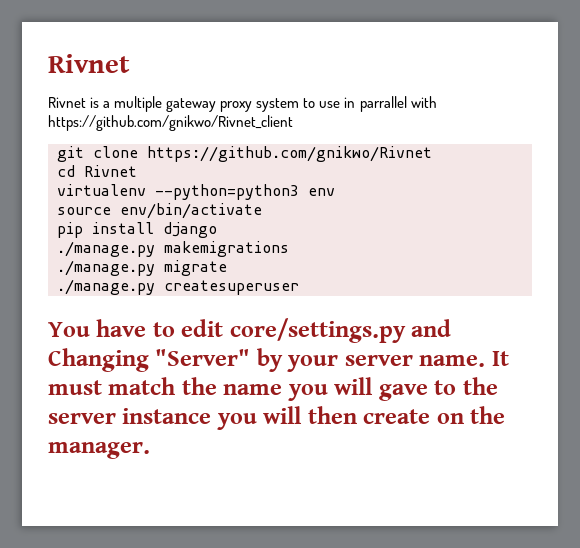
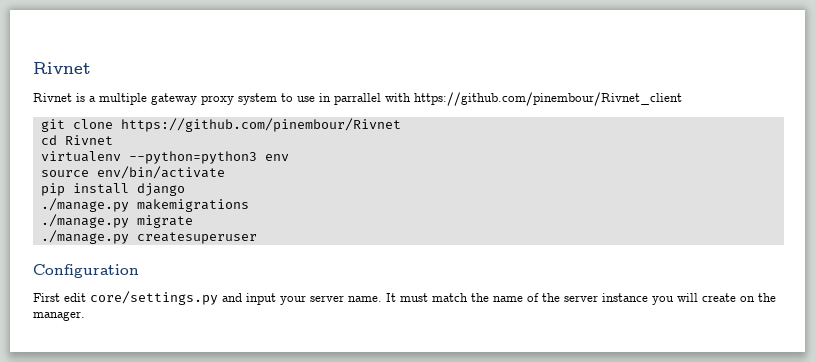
[48,115,293,131] https://github.com/gnikwo/Rivnet_client -> [414,92,682,106] https://github.com/pinembour/Rivnet_client
[147,146,432,162] https://github.com/gnikwo/Rivnet -> [120,118,401,132] https://github.com/pinembour/Rivnet
[48,318,452,343] [48,348,283,372] You have to edit core/settings.py and Changing "Server" by -> [33,264,139,278] [33,291,276,305] Configuration // First edit core/settings.py and input
[287,377,457,401] you will gave to -> [527,293,539,302] of
[307,406,357,424] then -> (698, 297) none

